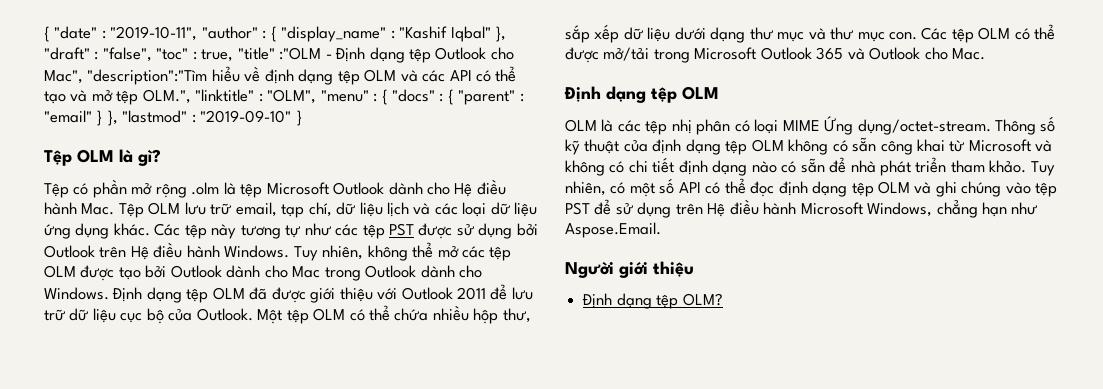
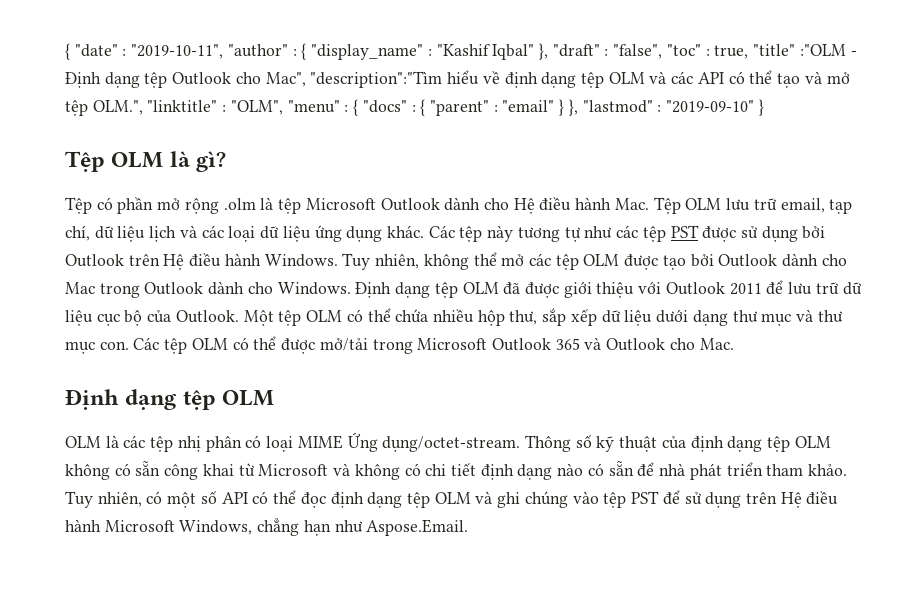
[565,261,694,278] [582,293,723,309] // Người giới thiệu // Định dạng tệp OLM? -> (469, 527) none

